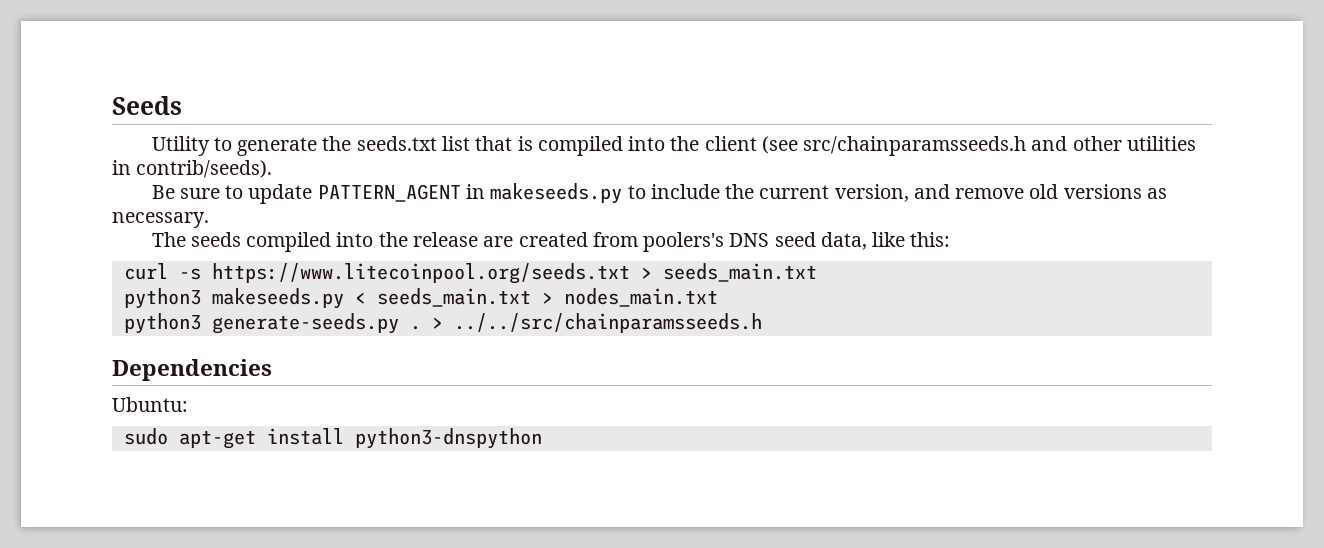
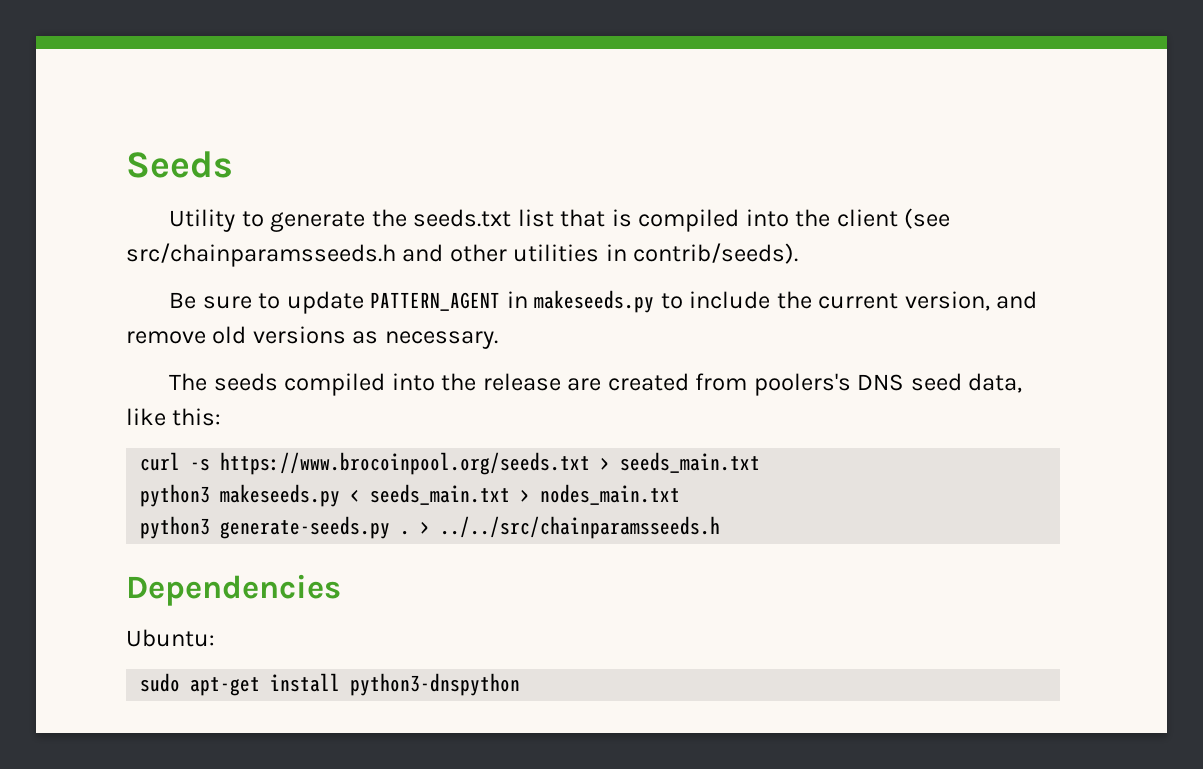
[211,263,630,284] https://www.litecoinpool.org/seeds.txt -> [220,452,591,475] https://www.brocoinpool.org/seeds.txt

